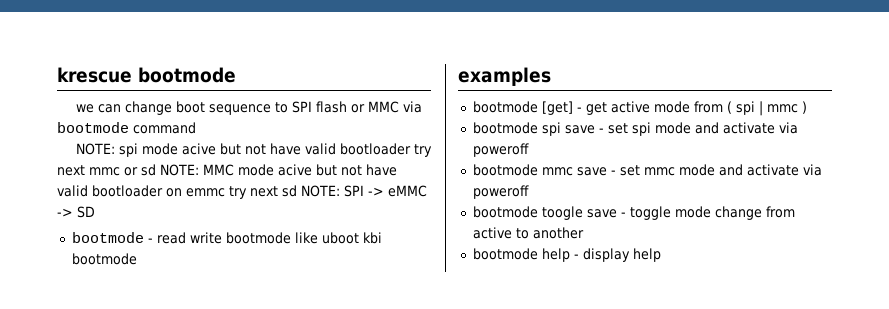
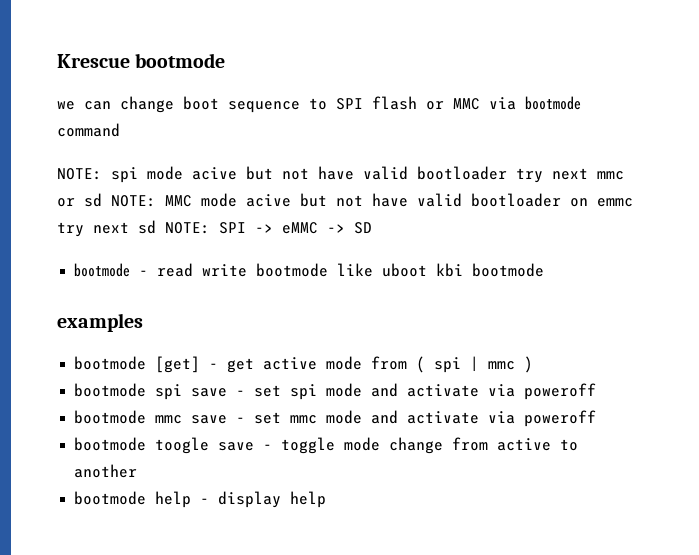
[57,67,132,83] krescue -> [57,54,130,68] Krescue

